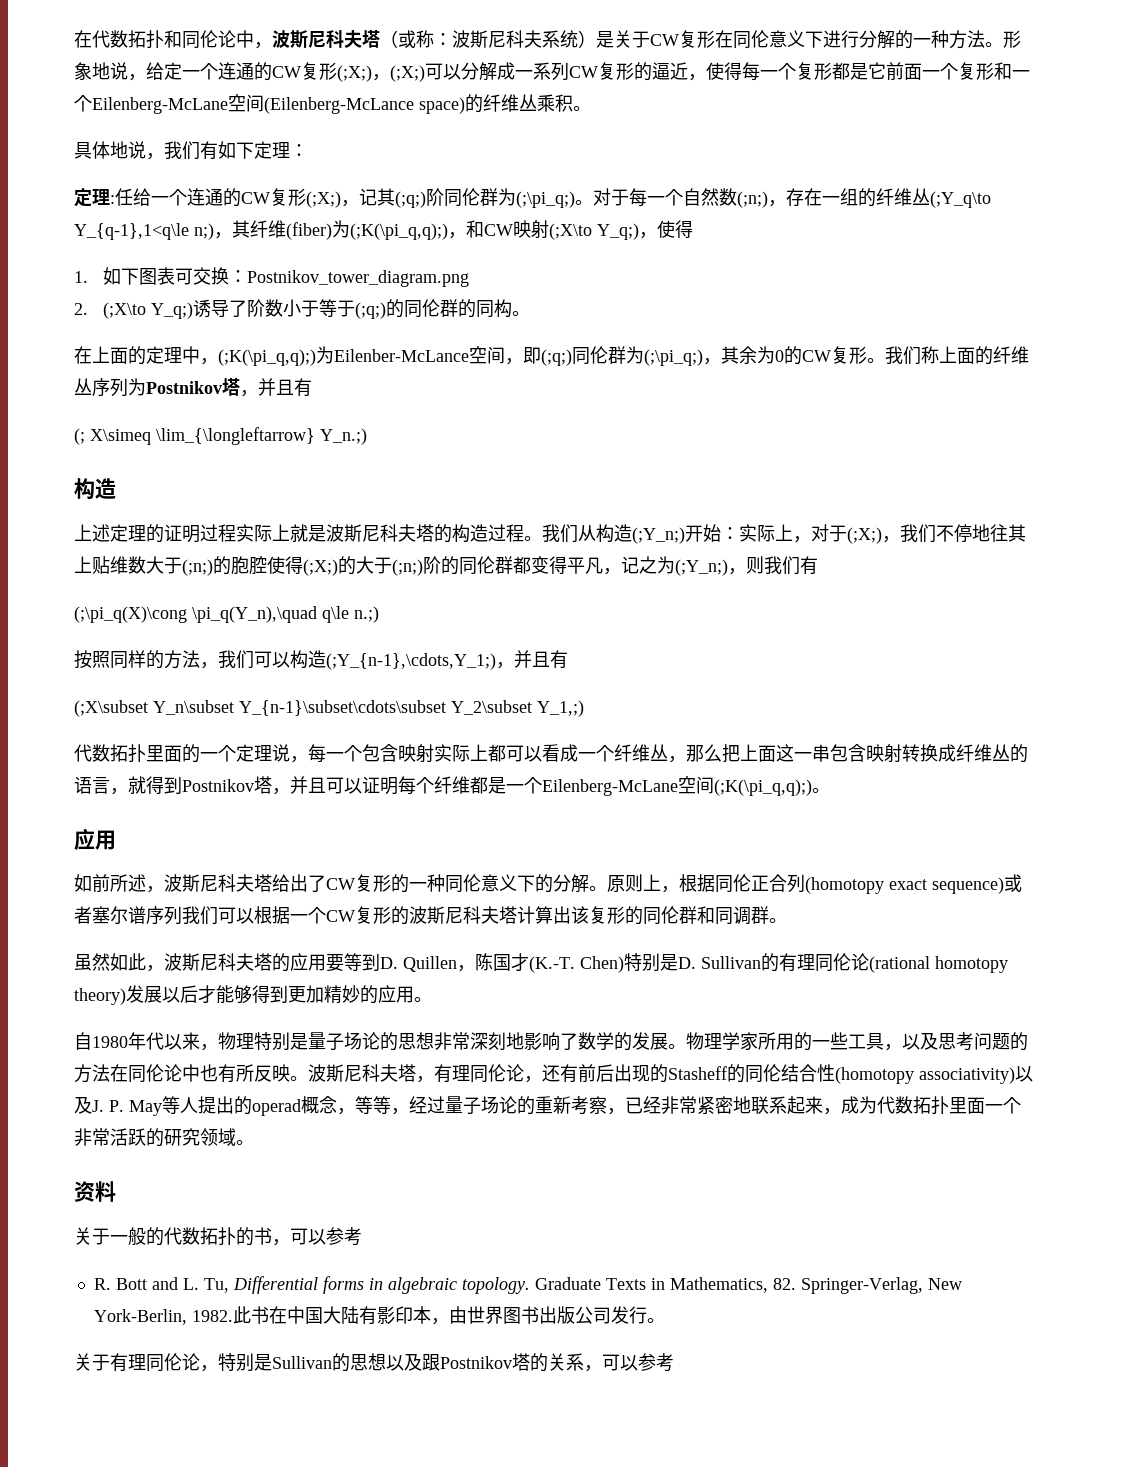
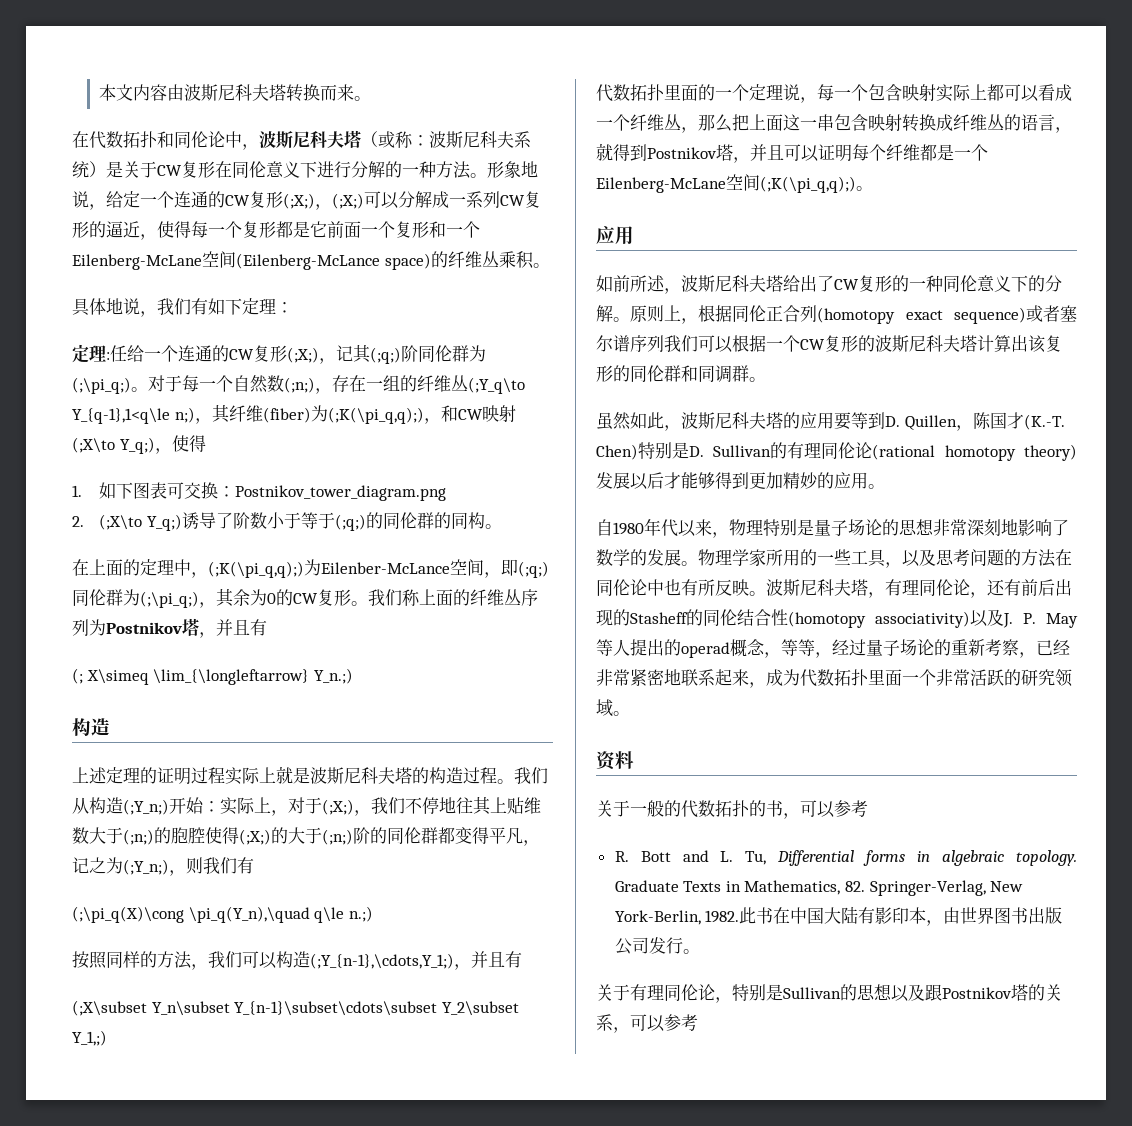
(74, 39) none -> [99,84,372,102] 本文内容由波斯尼科夫塔转换而来。 //

